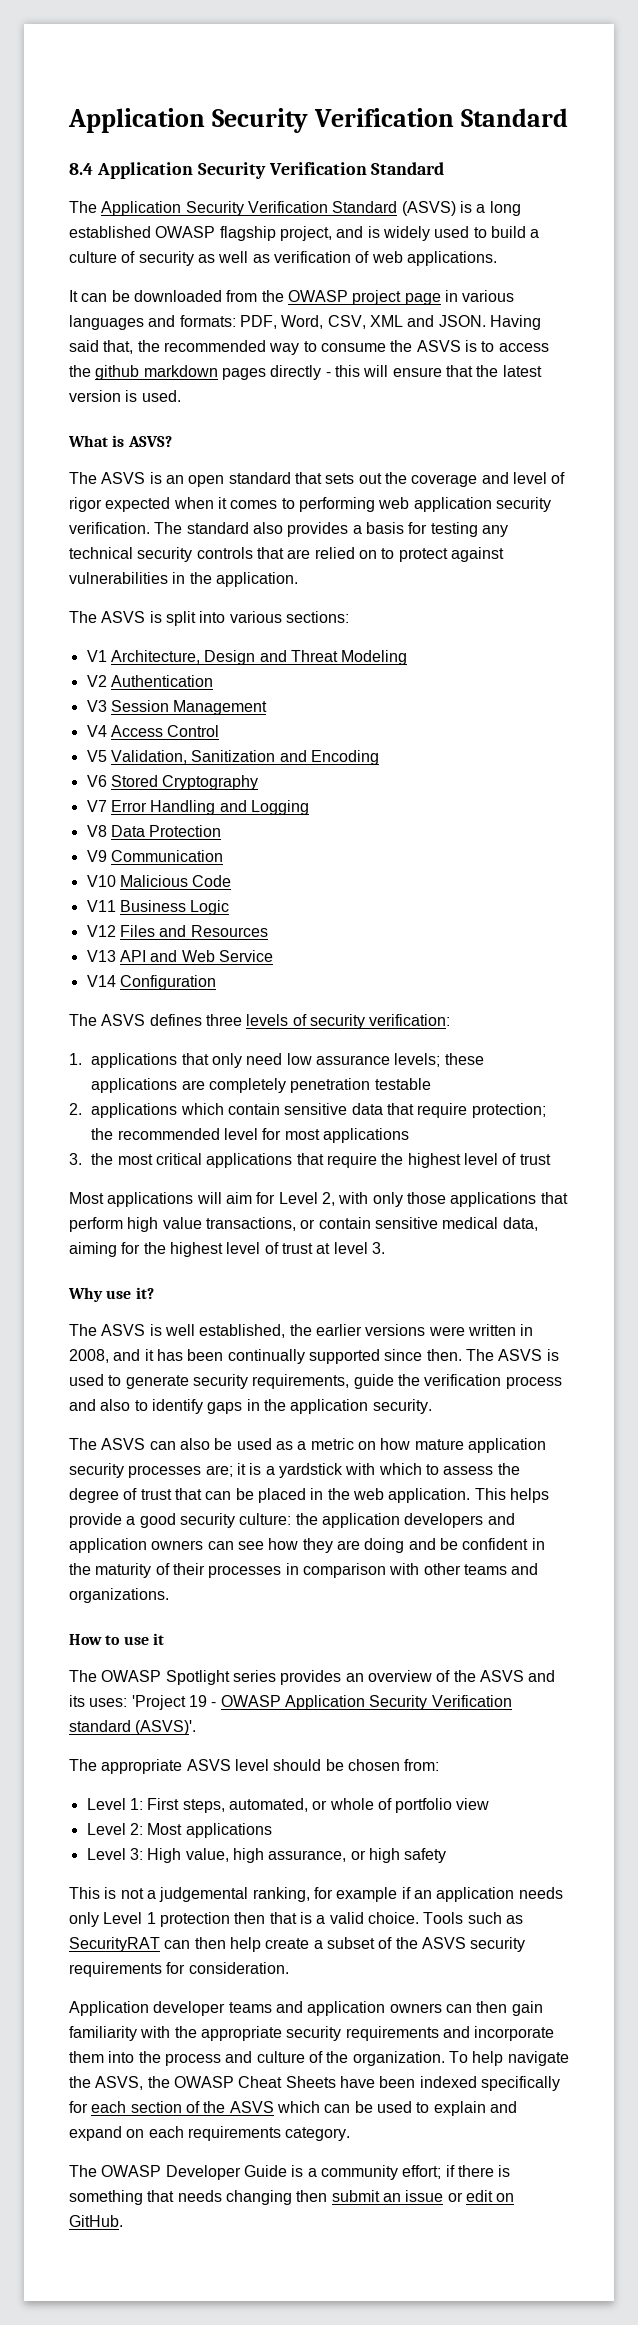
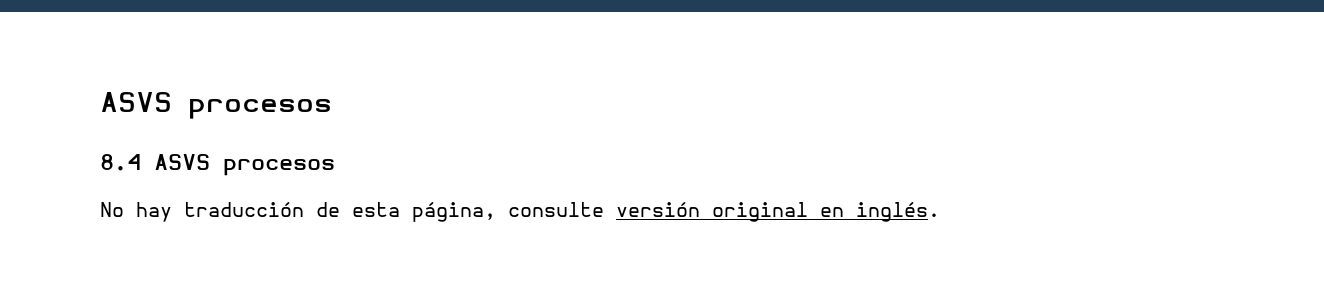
[68,108,568,133] [69,162,445,179] [69,201,521,216] [69,226,540,241] [69,251,497,266] [69,290,515,305] [69,315,541,330] [69,340,549,355] [69,365,542,380] [69,390,181,402] [68,435,172,447] [69,472,566,487] [69,497,551,512] [69,522,508,537] [69,547,504,562] [69,572,298,587] [69,611,349,626] [86,650,408,665] [86,675,213,687] [86,700,268,715] [86,725,220,737] [86,750,379,765] [86,775,259,790] [86,800,309,815] [86,825,222,837] [86,850,223,862] [86,875,232,887] [86,900,230,915] [86,925,268,937] [86,950,273,962] [86,975,216,990] [69,1014,451,1029] [69,1053,484,1068] [91,1078,431,1093] [69,1103,546,1118] [91,1128,409,1143] [69,1153,551,1168] [69,1192,568,1207] [69,1217,538,1232] [69,1242,385,1257] [68,1287,154,1302] [69,1324,534,1338] [69,1349,559,1364] [69,1374,562,1389] [69,1399,432,1414] [69,1438,546,1453] [69,1463,520,1478] [69,1488,549,1503] [69,1513,515,1528] [69,1538,545,1553] [69,1563,539,1578] [69,1588,169,1603] [69,1633,164,1645] [69,1670,556,1685] [69,1695,512,1710] [69,1720,197,1735] [69,1759,440,1774] [86,1798,490,1813] [86,1823,272,1838] [86,1848,447,1863] [69,1887,563,1902] [69,1912,523,1927] [69,1937,526,1952] [69,1962,289,1977] [69,2001,543,2016] [69,2026,555,2041] [69,2051,569,2066] [69,2076,560,2091] [69,2101,517,2116] [69,2126,351,2141] [69,2165,511,2180] [69,2190,515,2205] [69,2215,123,2227] Application Security Verification Standard // 8.4 Application Security Verification Standard // The Application Security Verification Standard (ASVS) is a long established OWASP flagship project, and is widely used to build a culture of security as well as verification of web applications. // It can be downloaded from the OWASP project page in various languages and formats: PDF, Word, CSV, XML and JSON. Having said that, the recommended way to consume the ASVS is to access the github markdown pages directly - this will ensure that the latest version is used. // What is ASVS? // The ASVS is an open standard that sets out the coverage and level of rigor expected when it comes to performing web application security verification. The standard also provides a basis for testing any technical security controls that are relied on to protect against vulnerabilities in the application. // The ASVS is split into various sections: // V1 Architecture, Design and Threat Modeling // V2 Authentication // V3 Session Management // V4 Access Control // V5 Validation, Sanitization and Encoding // V6 Stored Cryptography // V7 Error Handling and Logging // V8 Data Protection // V9 Communication // V10 Malicious Code // V11 Business Logic // V12 Files and Resources // V13 API and Web Service // V14 Configuration // The ASVS defines three levels of security verification: // 1. applications that only need low assurance levels; these applications are completely penetration testable // 2. applications which contain sensitive data that require protection; the recommended level for most applications // 3. the most critical applications that require the highest level of trust // Most applications will aim for Level 2, with only those applications that perform high value transactions, or contain sensitive medical data, aiming for the highest level of trust at level 3. // Why use it? // The ASVS is well established, the earlier versions were written in 2008, and it has been continually supported since then. The ASVS is used to generate security requirements, guide the verification process and also to identify gaps in the application security. // The ASVS can also be used as a metric on how mature application security processes are; it is a yardstick with which to assess the degree of trust that can be placed in the web application. This helps provide a good security culture: the application developers and application owners can see how they are doing and be confident in the maturity of their processes in comparison with other teams and organizations. // How to use it // The OWASP Spotlight series provides an overview of the ASVS and its uses: 'Project 19 - OWASP Application Security Verification standard (ASVS)'. // The appropriate ASVS level should be chosen from: // Level 1: First steps, automated, or whole of portfolio view // Level 2: Most applications // Level 3: High value, high assurance, or high safety // This is not a judgemental ranking, for example if an application needs only Level 1 protection then that is a valid choice. Tools such as SecurityRAT can then help create a subset of the ASVS security requirements for consideration. // Application developer teams and application owners can then gain familiarity with the appropriate security requirements and incorporate them into the process and culture of the organization. To help navigate the ASVS, the OWASP Cheat Sheets have been indexed specifically for each section of the ASVS which can be used to explain and expand on each requirements category. // The OWASP Developer Guide is a community effort; if there is something that needs changing then submit an issue or edit on GitHub. -> [100,92,332,119] [100,154,335,176] [100,202,940,222] ASVS procesos // 8.4 ASVS procesos // No hay traducción de esta página, consulte versión original en inglés.

